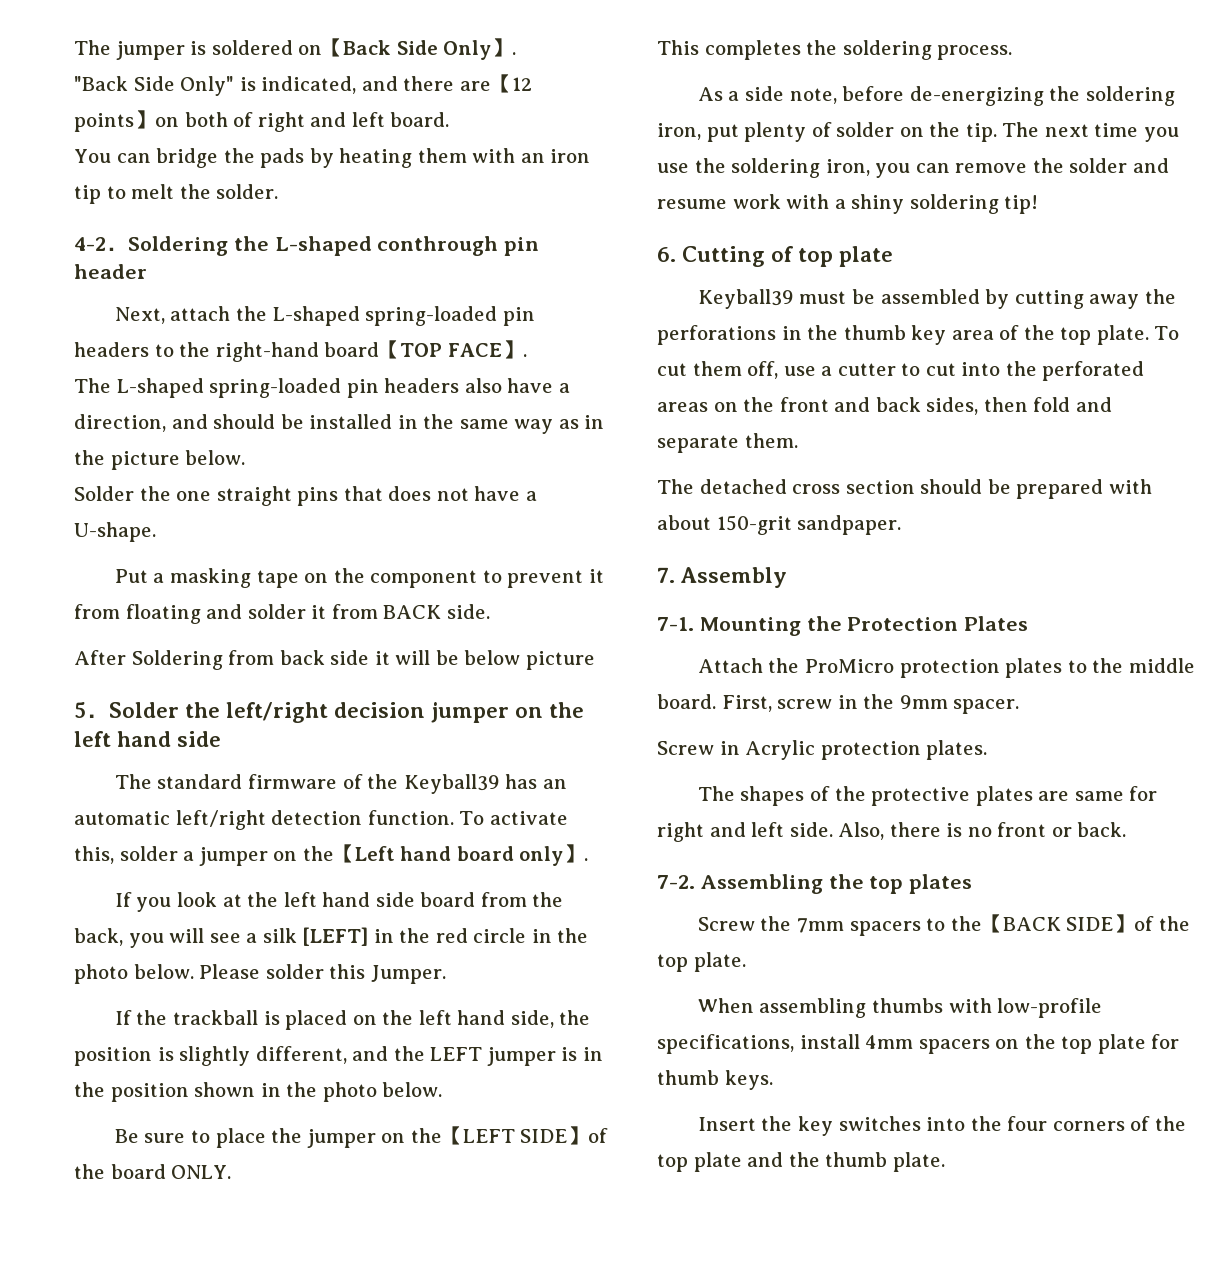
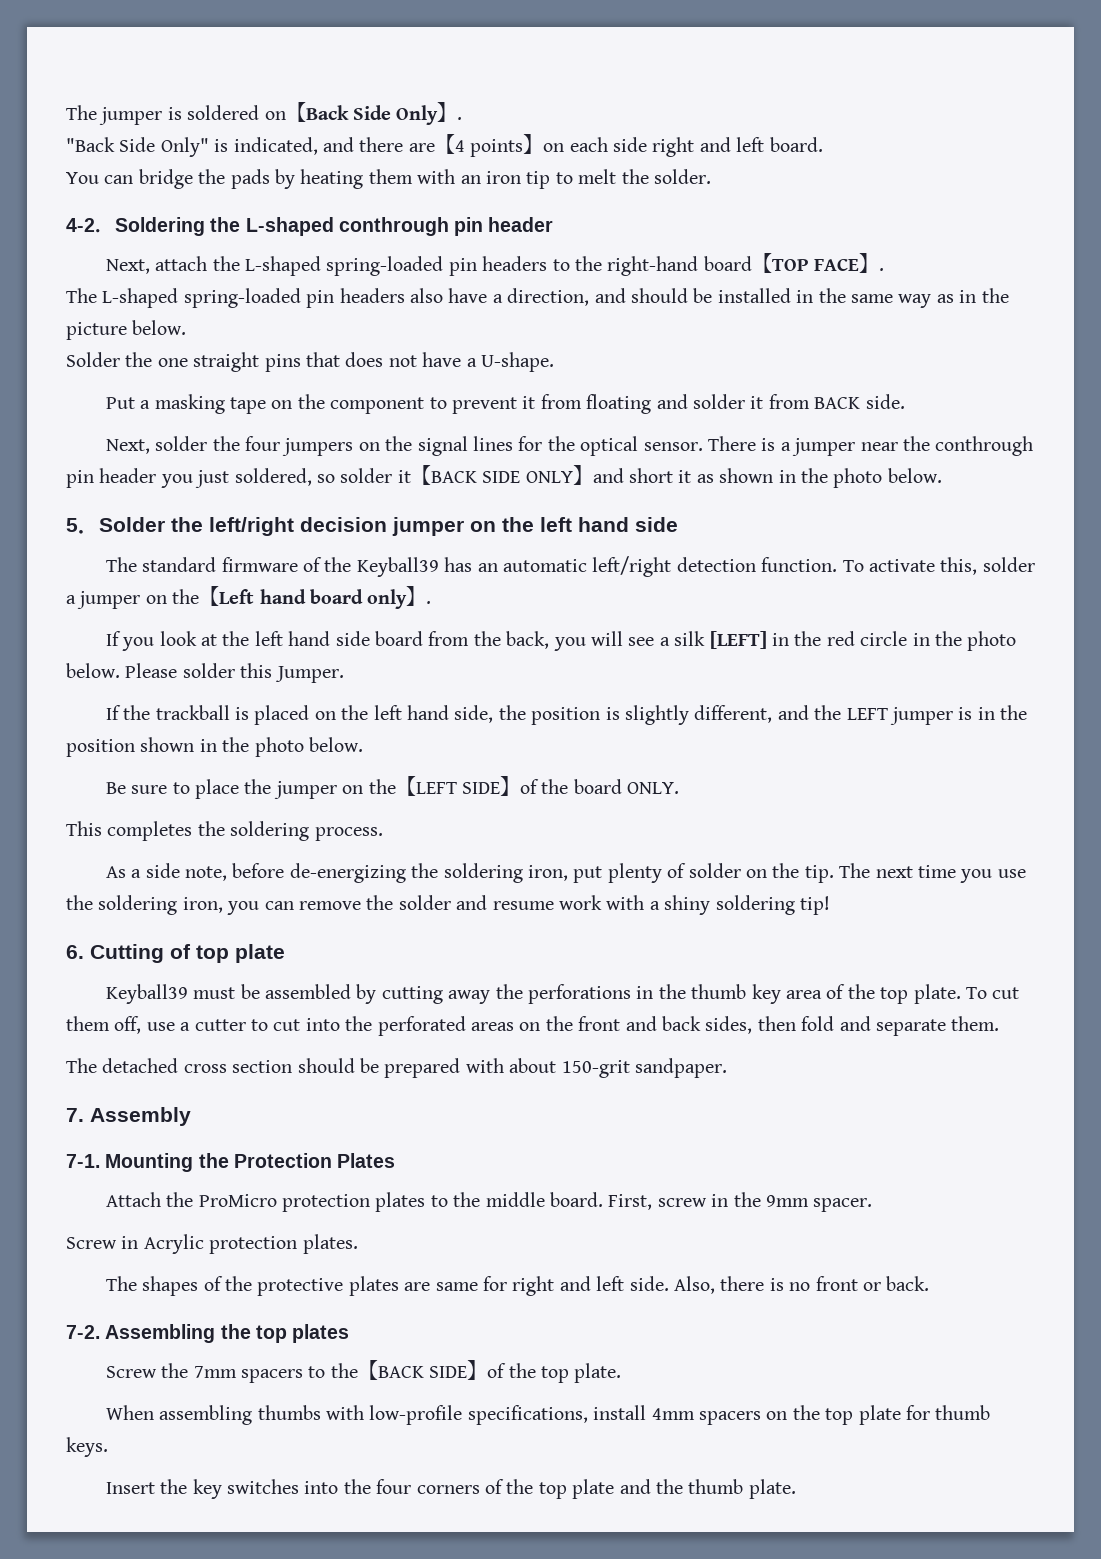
[511,77,532,91] 12 -> [454,140,465,152] 4
[184,112,254,127] both of -> [569,137,647,152] each side
[74,650,595,670] After Soldering from back side it will be below picture -> [105,436,1034,456] [66,465,942,488] Next, solder the four jumpers on the signal lines for the optical sensor. There is a jumper near the conthrough pin header you just soldered, so solder it【BACK SIDE ONLY】and short it as shown in the photo below.

